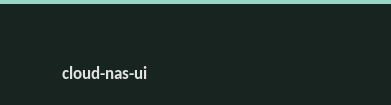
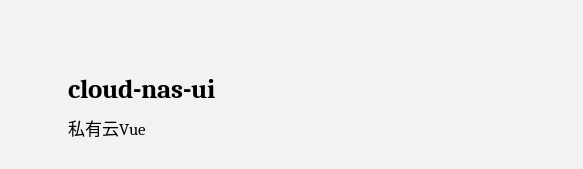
(147, 72) none -> [68,120,146,138] // 私有云Vue

